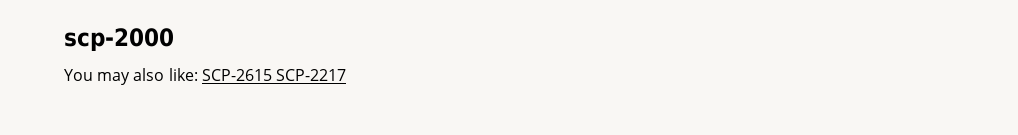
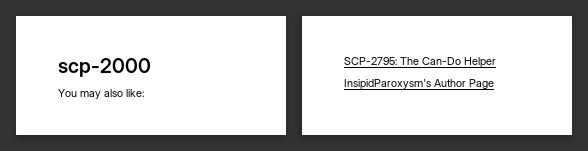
[201,69,346,81] SCP-2615 SCP-2217 -> [344,57,496,68] [344,79,494,90] // SCP-2795: The Can-Do Helper // InsipidParoxysm's Author Page

